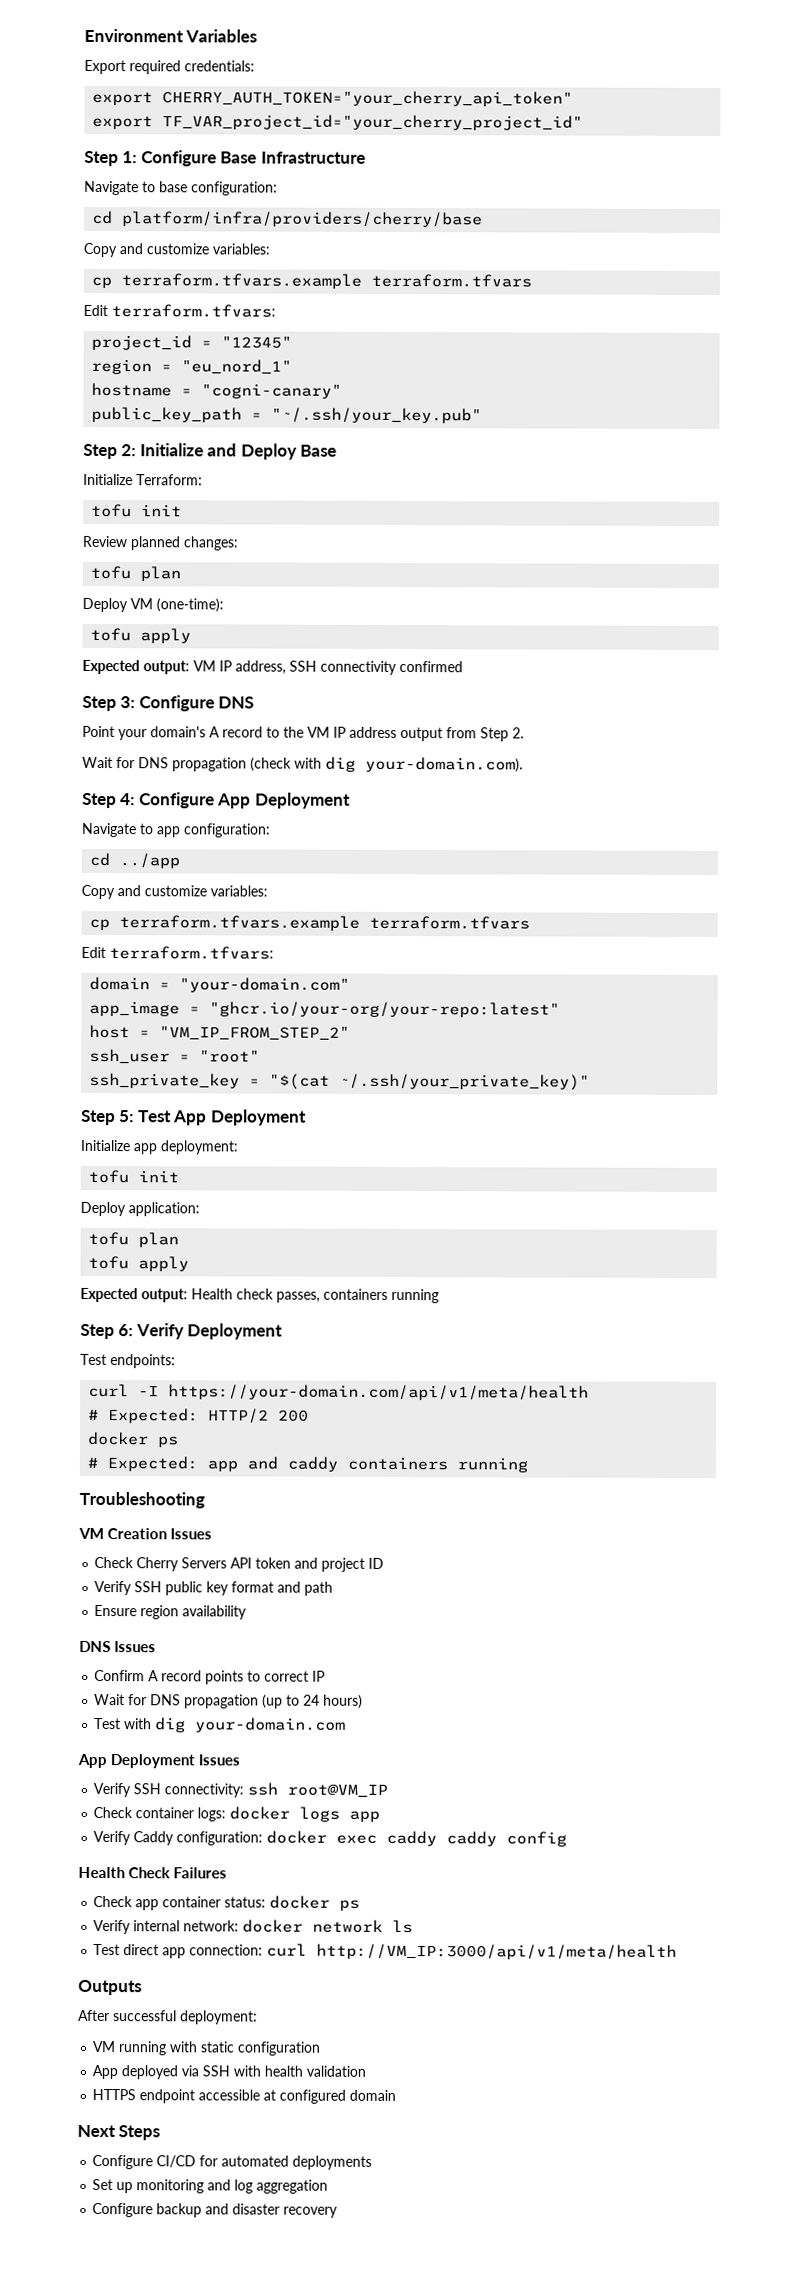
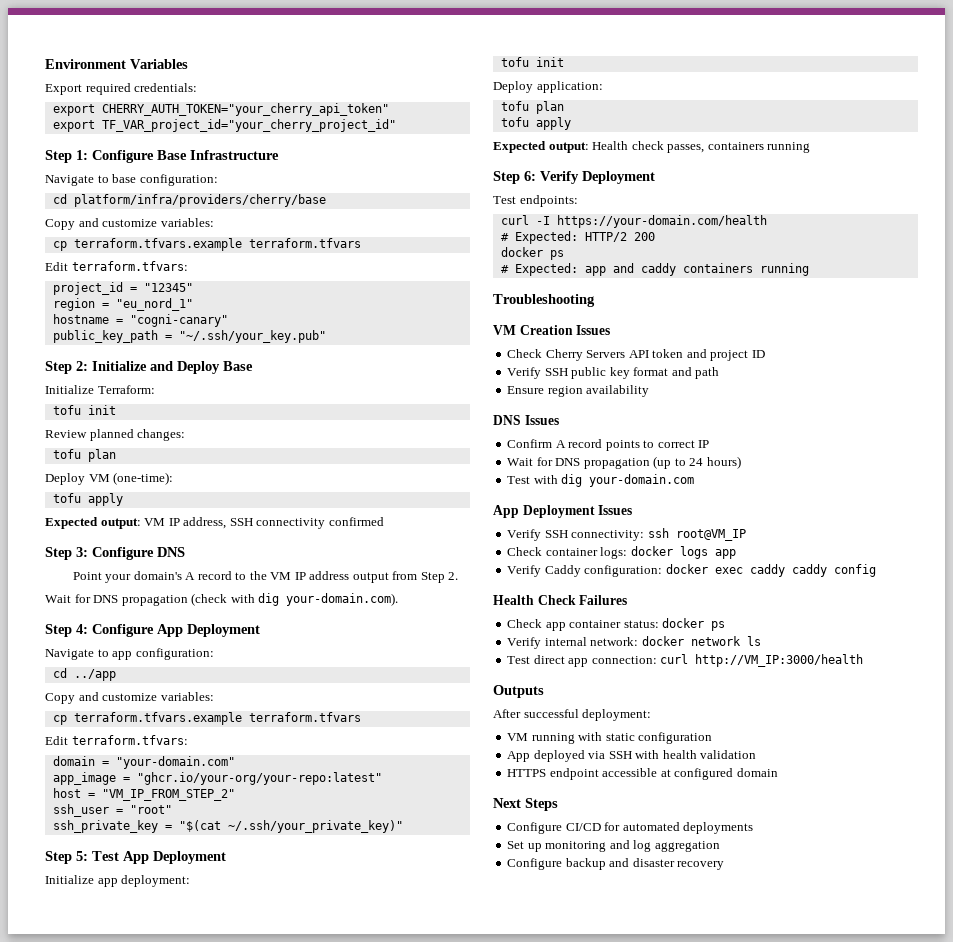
[168,1384,590,1401] https://your-domain.com/api/v1/meta/health -> [556,215,767,228] https://your-domain.com/health
[316,1943,678,1960] http://VM_IP:3000/api/v1/meta/health -> [695,654,864,667] http://VM_IP:3000/health

